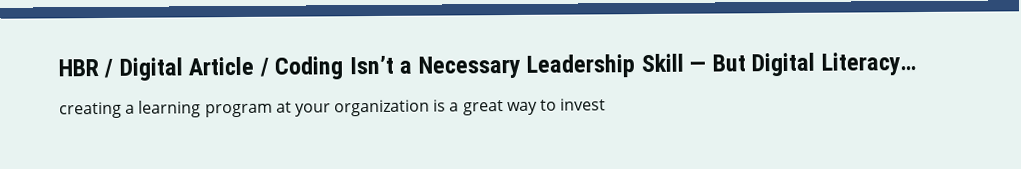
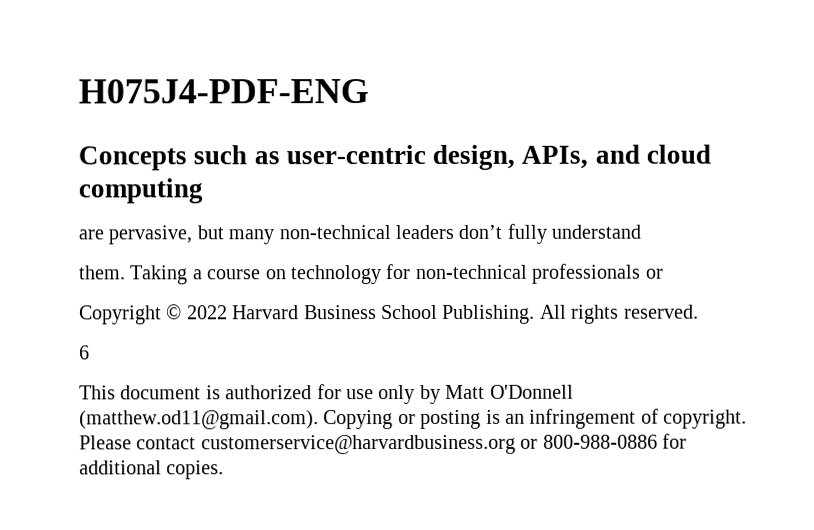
[58,52,916,81] [59,98,607,119] HBR / Digital Article / Coding Isn’t a Necessary Leadership Skill — But Digital Literacy… // creating a learning program at your organization is a great way to invest -> [78,79,369,104] [78,144,712,171] [78,178,203,204] [78,223,642,245] [79,263,664,285] [79,304,699,325] [79,345,90,360] [79,384,574,405] [79,408,748,430] [79,433,687,455] [79,460,225,480] H075J4-PDF-ENG // Concepts such as user-centric design, APIs, and cloud computing // are pervasive, but many non-technical leaders don’t fully understand // them. Taking a course on technology for non-technical professionals or // Copyright © 2022 Harvard Business School Publishing. All rights reserved. // 6 // This document is authorized for use only by Matt O'Donnell (matthew.od11@gmail.com). Copying or posting is an infringement of copyright. Please contact customerservice@harvardbusiness.org or 800-988-0886 for additional copies.

